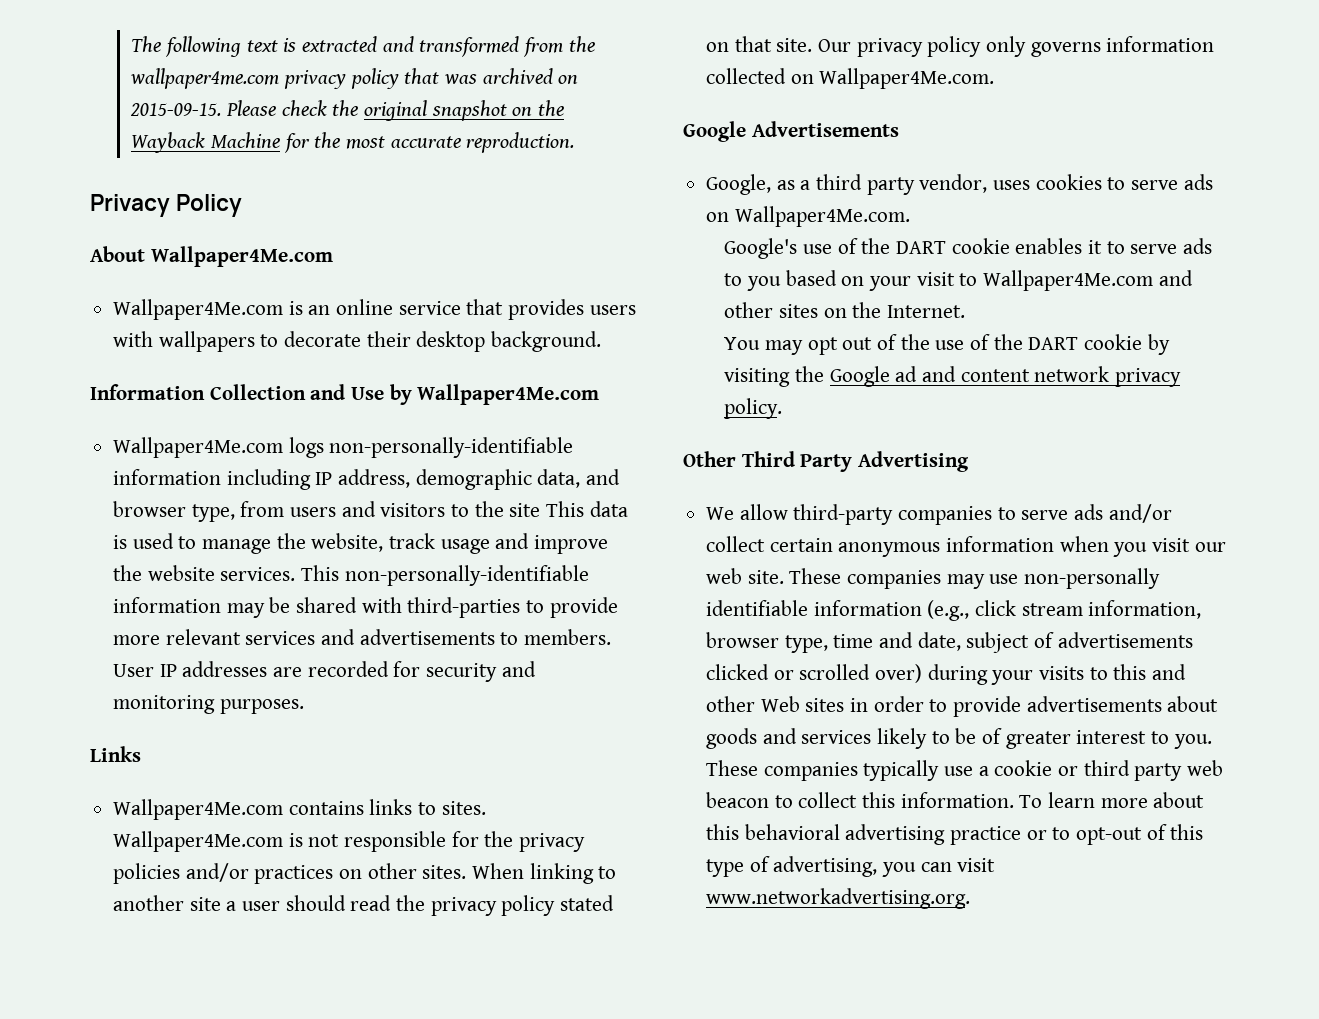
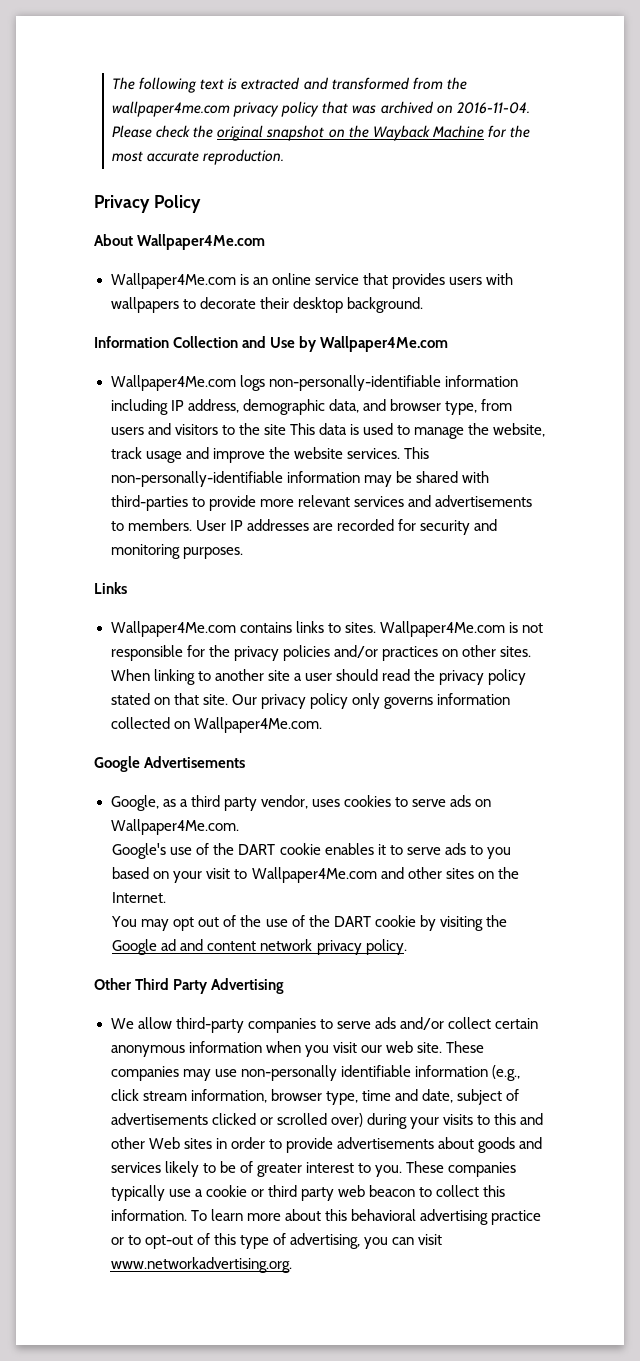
[130,103,222,116] 2015-09-15. -> [456,102,530,114] 2016-11-04.

